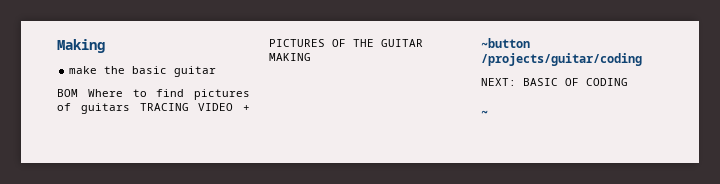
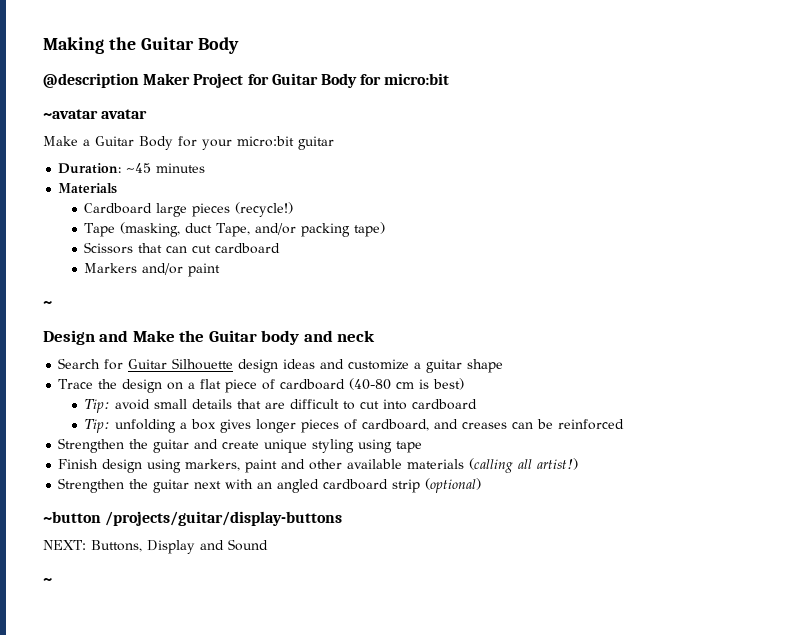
[69,66,217,77] [57,89,250,100] [57,103,250,114] [269,39,423,47] [269,53,311,61] // make the basic guitar // BOM Where to find pictures of guitars TRACING VIDEO + PICTURES OF THE GUITAR MAKING -> [108,37,239,54] [43,73,450,88] [43,109,148,119] [43,136,334,150] [58,163,206,174] [58,183,118,194] [84,202,294,217] [84,222,386,237] [84,242,281,254] [84,263,221,277] [43,301,52,307] [43,330,376,345] [58,358,504,373] [58,378,465,393] [84,399,478,413] [84,419,625,433] [58,438,423,453] [58,458,579,473] [58,478,482,493] the Guitar Body // @description Maker Project for Guitar Body for micro:bit // ~avatar avatar // Make a Guitar Body for your micro:bit guitar // Duration: ~45 minutes // Materials // Cardboard large pieces (recycle!) // Tape (masking, duct Tape, and/or packing tape) // Scissors that can cut cardboard // Markers and/or paint // ~ // Design and Make the Guitar body and neck // Search for Guitar Silhouette design ideas and customize a guitar shape // Trace the design on a flat piece of cardboard (40-80 cm is best) // Tip: avoid small details that are difficult to cut into cardboard // Tip: unfolding a box gives longer pieces of cardboard, and creases can be reinforced // Strengthen the guitar and create unique styling using tape // Finish design using markers, paint and other available materials (calling all artist!) // Strengthen the guitar next with an angled cardboard strip (optional)
[481,53,642,66] /projects/guitar/coding -> [105,511,343,526] /projects/guitar/display-buttons
[523,78,628,86] BASIC OF CODING -> [91,539,268,554] Buttons, Display and Sound

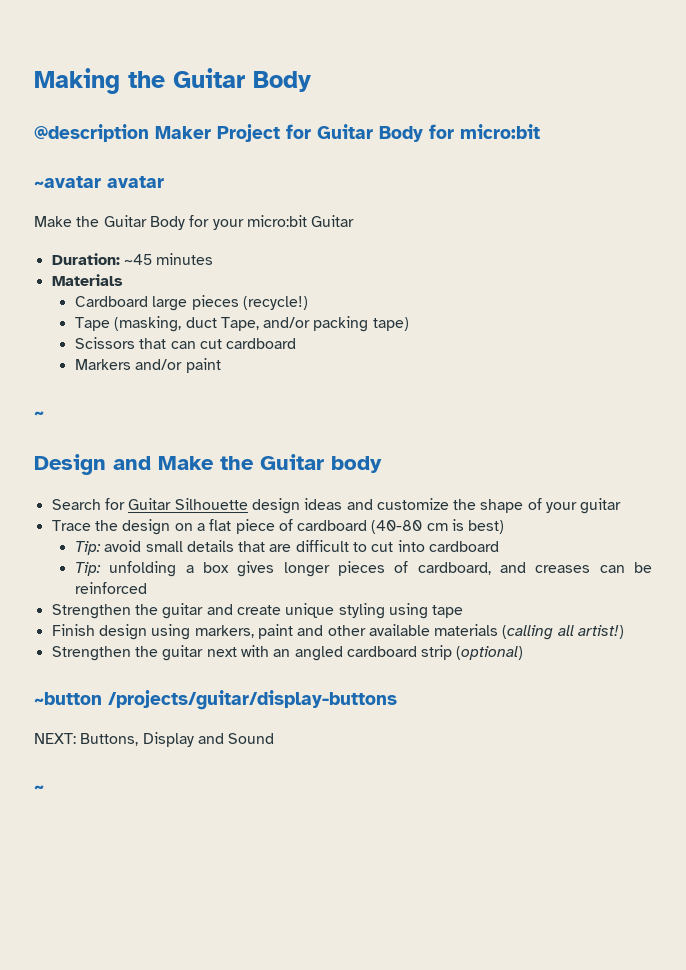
[83,139,90,146] a -> [76,216,100,227] the
[298,136,334,150] guitar -> [311,215,355,227] Guitar
[303,330,376,342] and neck -> (382, 464) none
[414,359,504,373] a guitar shape -> [453,498,622,514] the shape of your guitar

